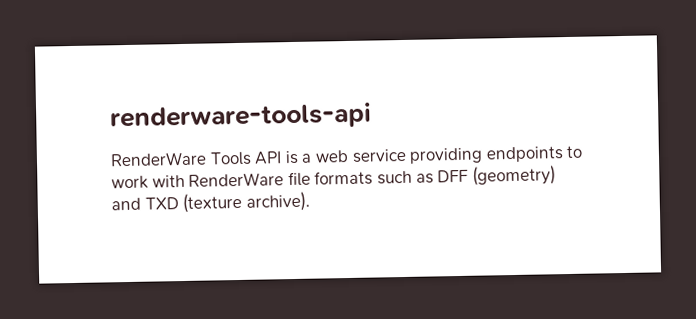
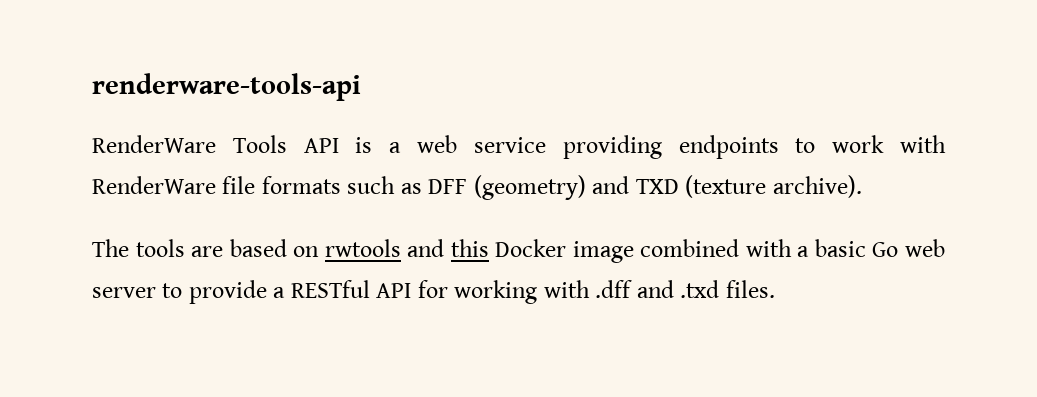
(310, 201) none -> [92,239,945,263] [92,280,775,304] // The tools are based on rwtools and this Docker image combined with a basic Go web server to provide a RESTful API for working with .dff and .txd files.

